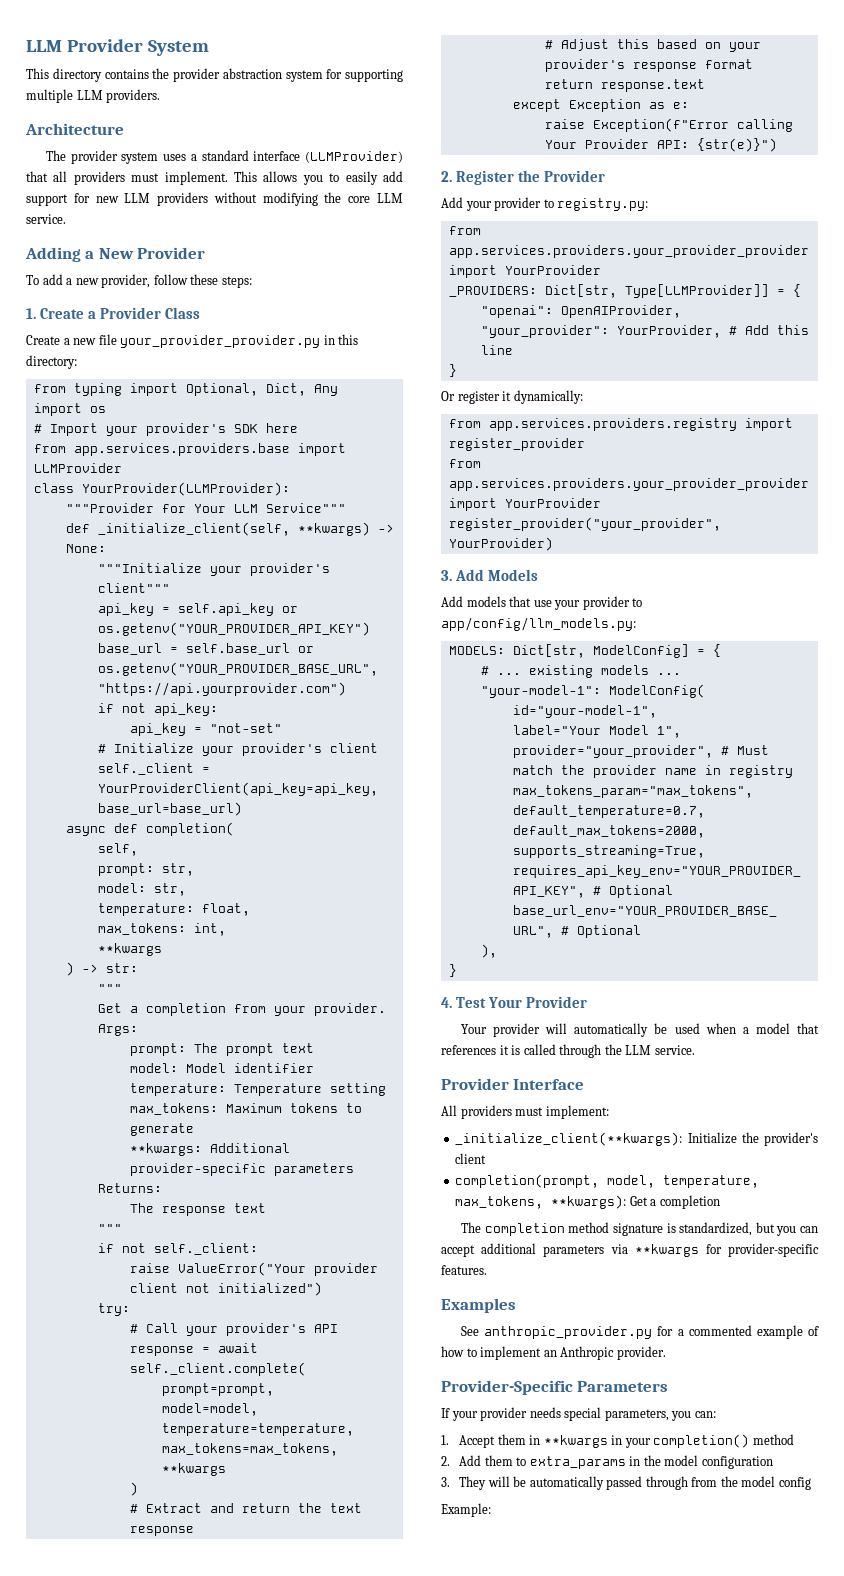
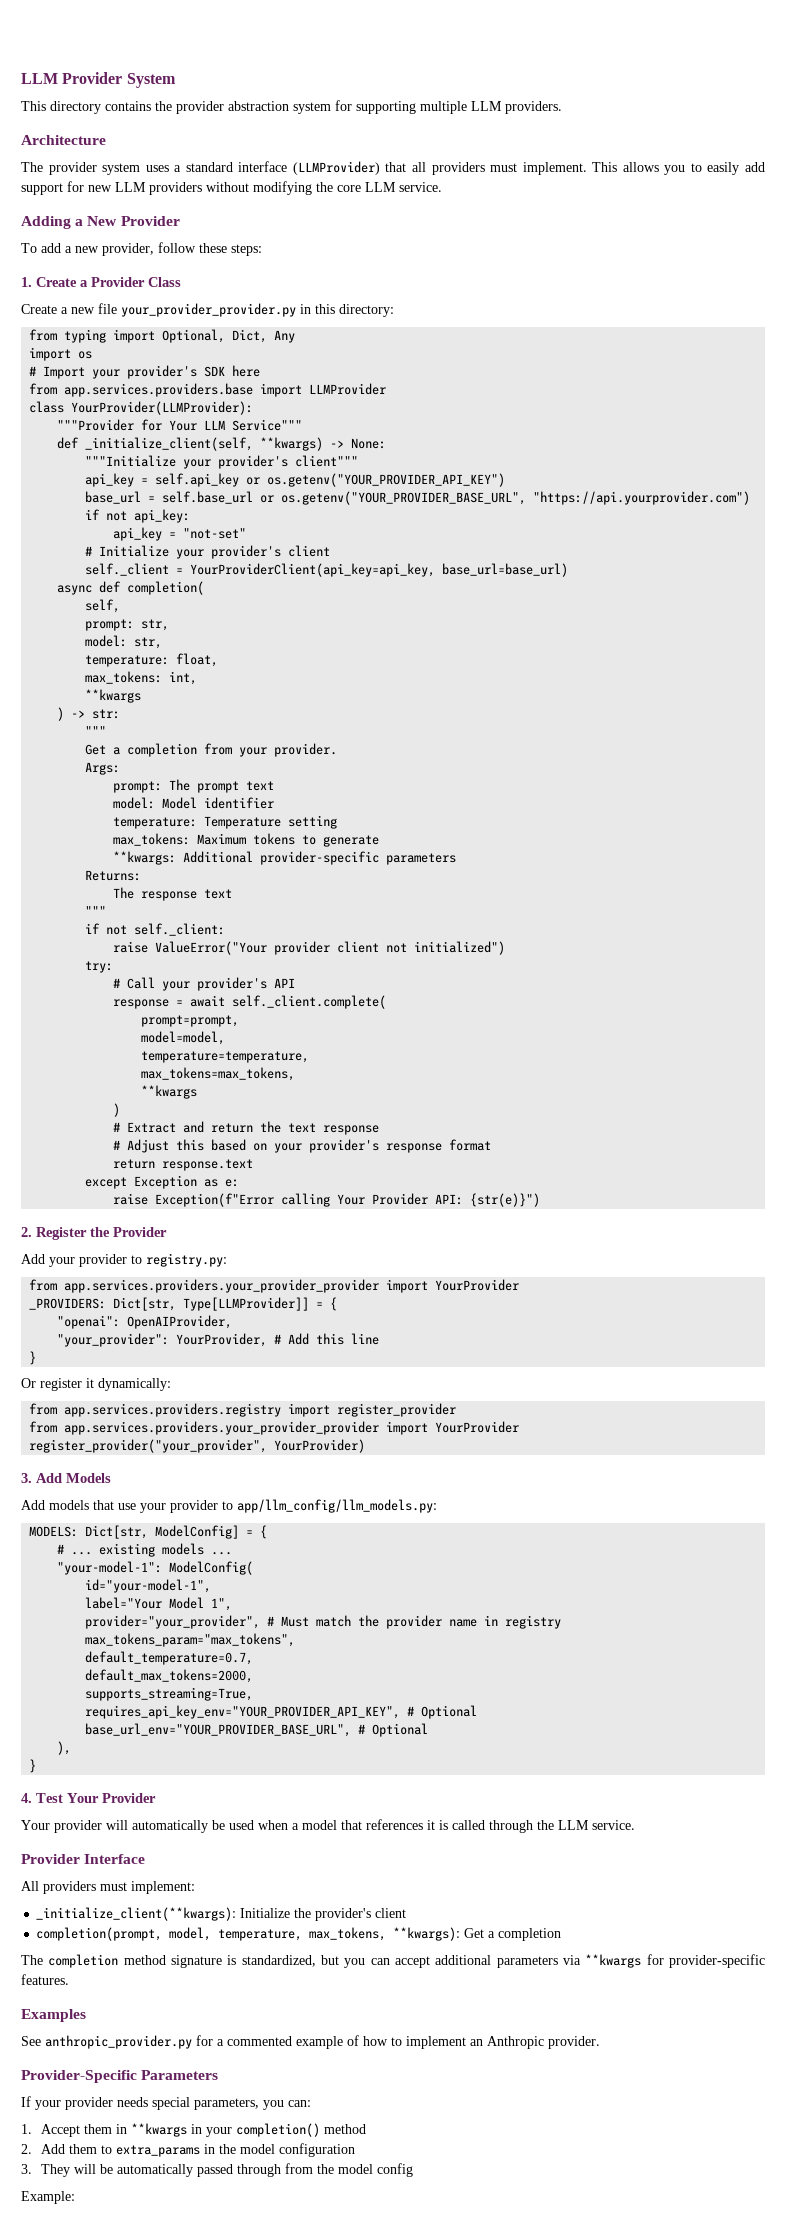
[441,617,636,631] app/config/llm_models.py: -> [237,1499,437,1513] app/llm_config/llm_models.py:

